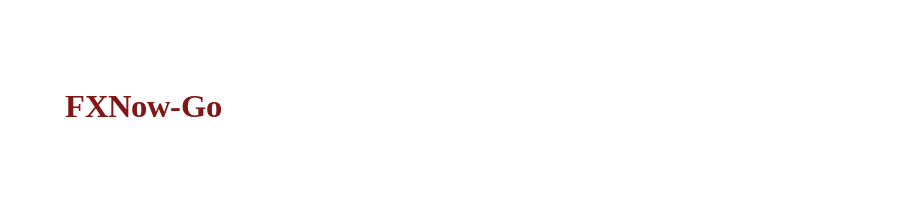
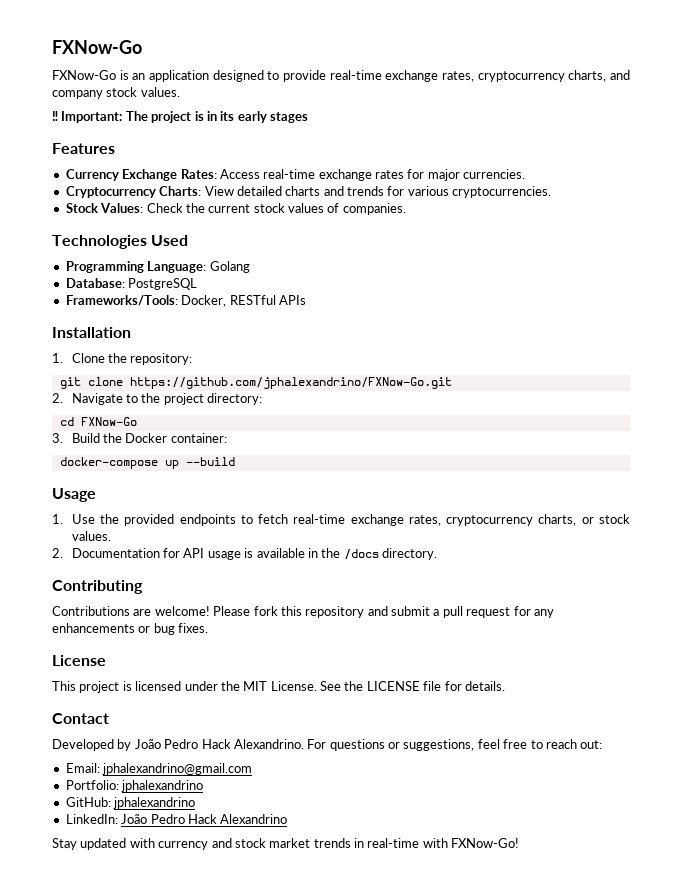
[65,96,222,117] FXNow-Go -> [52,40,142,54] [52,70,630,82] [52,87,180,99] [52,111,308,123] [52,143,115,154] [65,169,526,181] [65,186,552,198] [65,203,406,215] [52,235,189,249] [65,261,250,273] [65,278,198,290] [65,295,306,307] [52,327,131,338] [52,353,193,365] [59,377,452,389] [52,393,263,405] [59,417,137,426] [52,433,227,443] [59,457,235,469] [52,488,96,502] [52,514,630,526] [71,531,111,541] [52,548,438,560] [52,580,143,594] [52,606,554,618] [52,623,209,635] [52,655,106,666] [52,681,505,693] [52,713,109,724] [52,739,603,751] [65,763,253,775] [65,780,204,792] [65,797,196,809] [65,814,288,824] [52,838,520,850] FXNow-Go // FXNow-Go is an application designed to provide real-time exchange rates, cryptocurrency charts, and company stock values. // ‼ Important: The project is in its early stages // Features // Currency Exchange Rates: Access real-time exchange rates for major currencies. // Cryptocurrency Charts: View detailed charts and trends for various cryptocurrencies. // Stock Values: Check the current stock values of companies. // Technologies Used // Programming Language: Golang // Database: PostgreSQL // Frameworks/Tools: Docker, RESTful APIs // Installation // 1. Clone the repository: // git clone https://github.com/jphalexandrino/FXNow-Go.git // 2. Navigate to the project directory: // cd FXNow-Go // 3. Build the Docker container: // docker-compose up --build // Usage // 1. Use the provided endpoints to fetch real-time exchange rates, cryptocurrency charts, or stock values. // 2. Documentation for API usage is available in the /docs directory. // Contributing // Contributions are welcome! Please fork this repository and submit a pull request for any enhancements or bug fixes. // License // This project is licensed under the MIT License. See the LICENSE file for details. // Contact // Developed by João Pedro Hack Alexandrino. For questions or suggestions, feel free to reach out: // Email: jphalexandrino@gmail.com // Portfolio: jphalexandrino // GitHub: jphalexandrino // LinkedIn: João Pedro Hack Alexandrino // Stay updated with currency and stock market trends in real-time with FXNow-Go!

